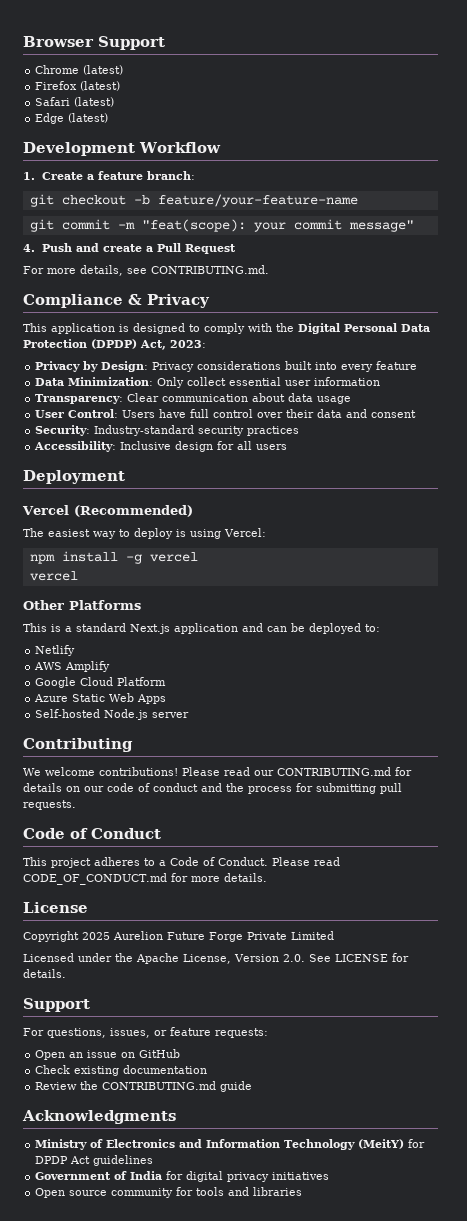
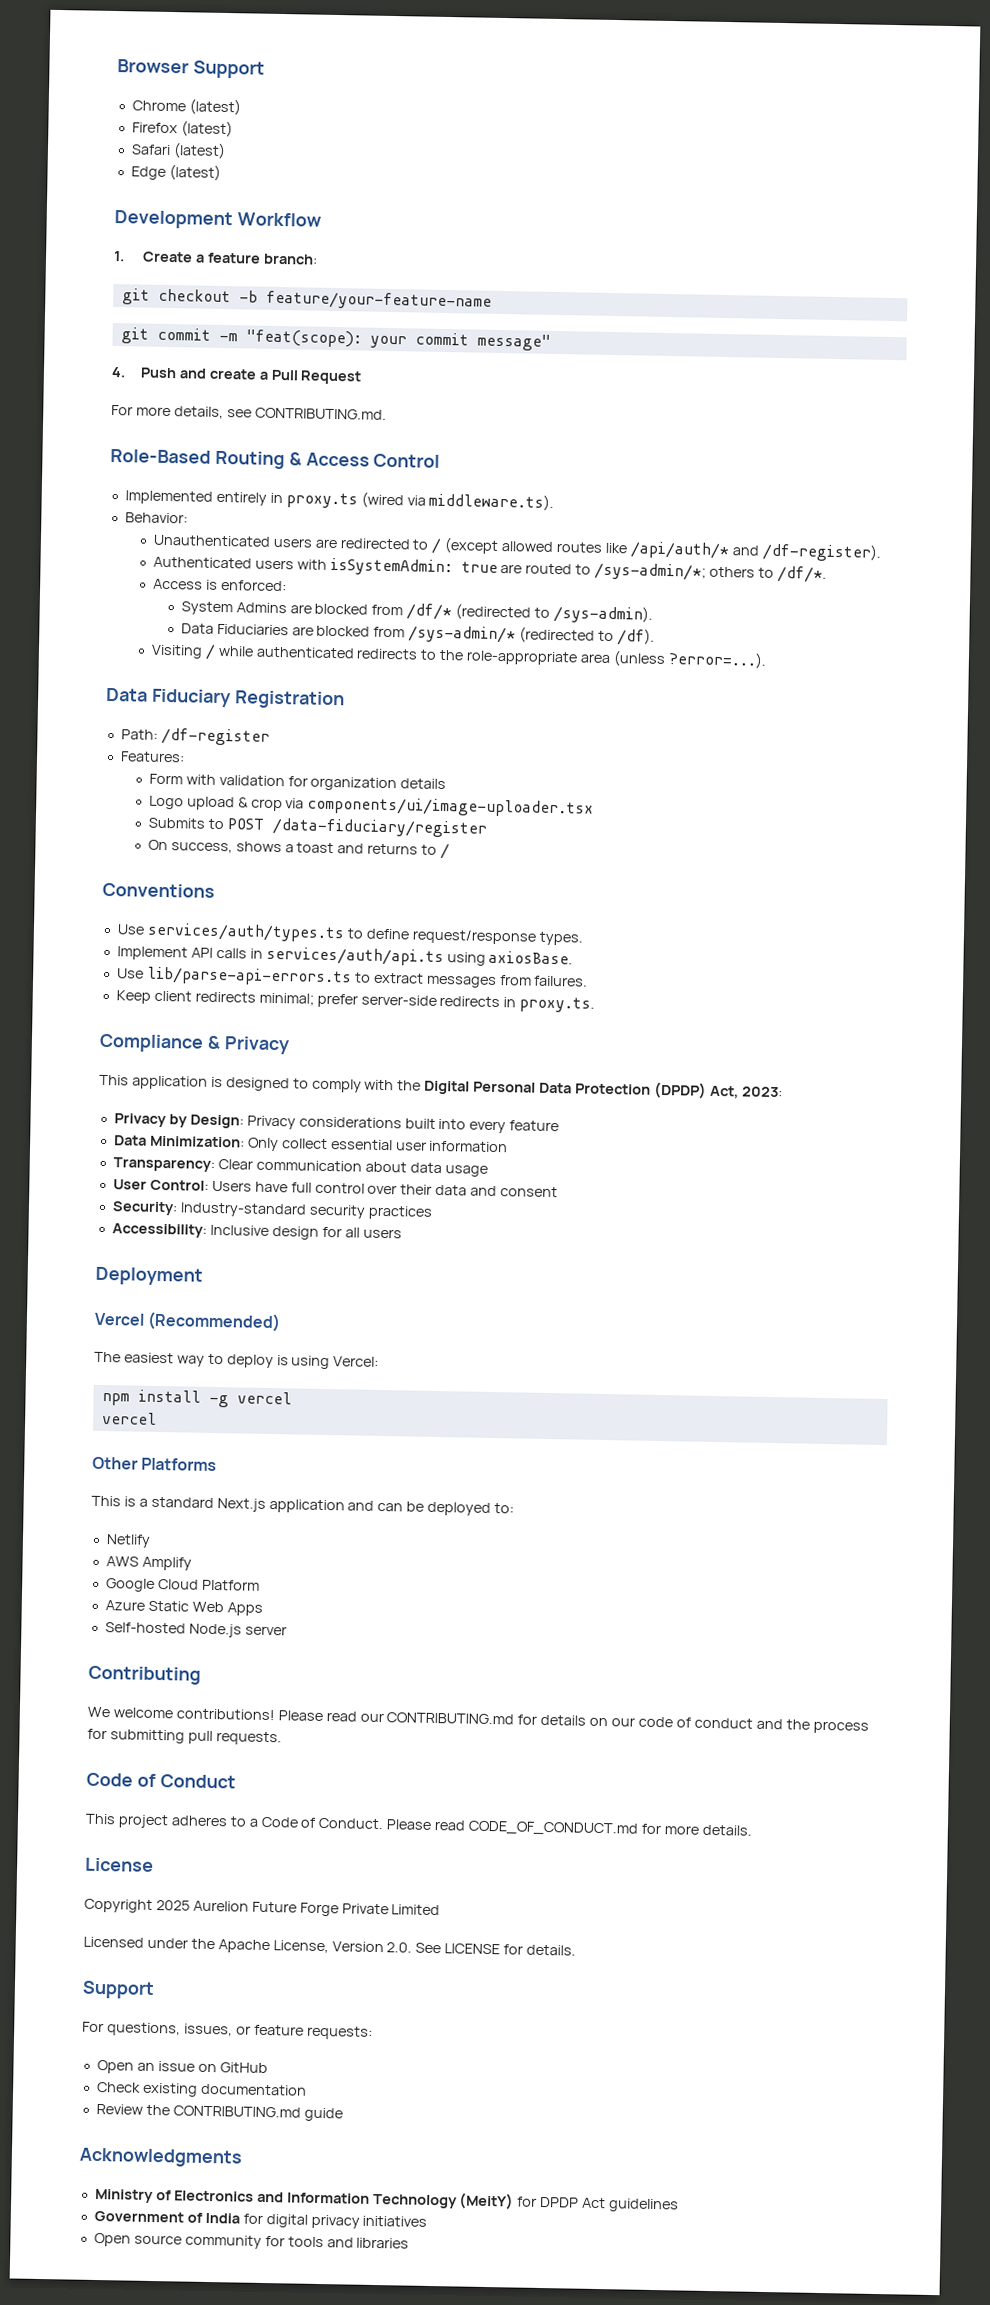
(269, 269) none -> [110,448,441,470] [124,490,555,511] [124,512,188,524] [152,534,881,562] [152,556,827,583] [152,578,287,592] [180,601,653,624] [180,623,655,646] [150,643,767,669] [106,687,345,710] [120,727,270,746] [119,751,185,763] [148,773,447,792] [148,795,595,818] [147,817,487,838] [147,839,451,860] [102,882,215,898] [116,922,583,946] [116,946,574,967] [116,966,589,988] [115,990,596,1013] // Role-Based Routing & Access Control // Implemented entirely in proxy.ts (wired via middleware.ts). // Behavior: // Unauthenticated users are redirected to / (except allowed routes like /api/auth/* and /df-register). // Authenticated users with isSystemAdmin: true are routed to /sys-admin/*; others to /df/*. // Access is enforced: // System Admins are blocked from /df/* (redirected to /sys-admin). // Data Fiduciaries are blocked from /sys-admin/* (redirected to /df). // Visiting / while authenticated redirects to the role-appropriate area (unless ?error=...). // Data Fiduciary Registration // Path: /df-register // Features: // Form with validation for organization details // Logo upload & crop via components/ui/image-uploader.tsx // Submits to POST /data-fiduciary/register // On success, shows a toast and returns to / // Conventions // Use services/auth/types.ts to define request/response types. // Implement API calls in services/auth/api.ts using axiosBase. // Use lib/parse-api-errors.ts to extract messages from failures. // Keep client redirects minimal; prefer server-side redirects in proxy.ts.

